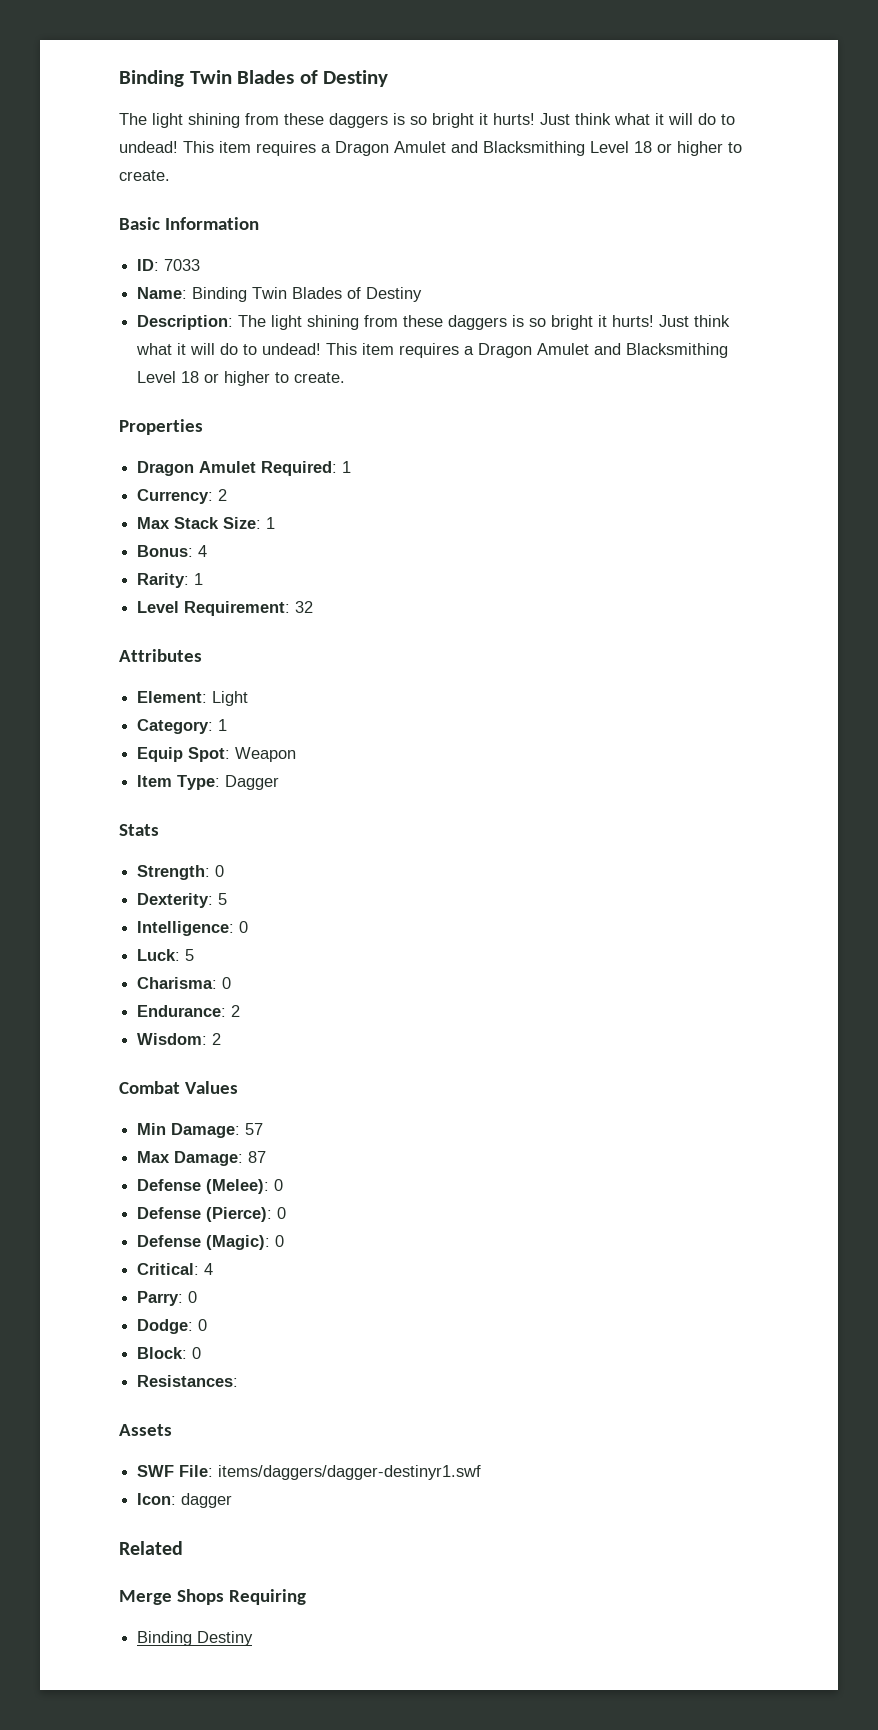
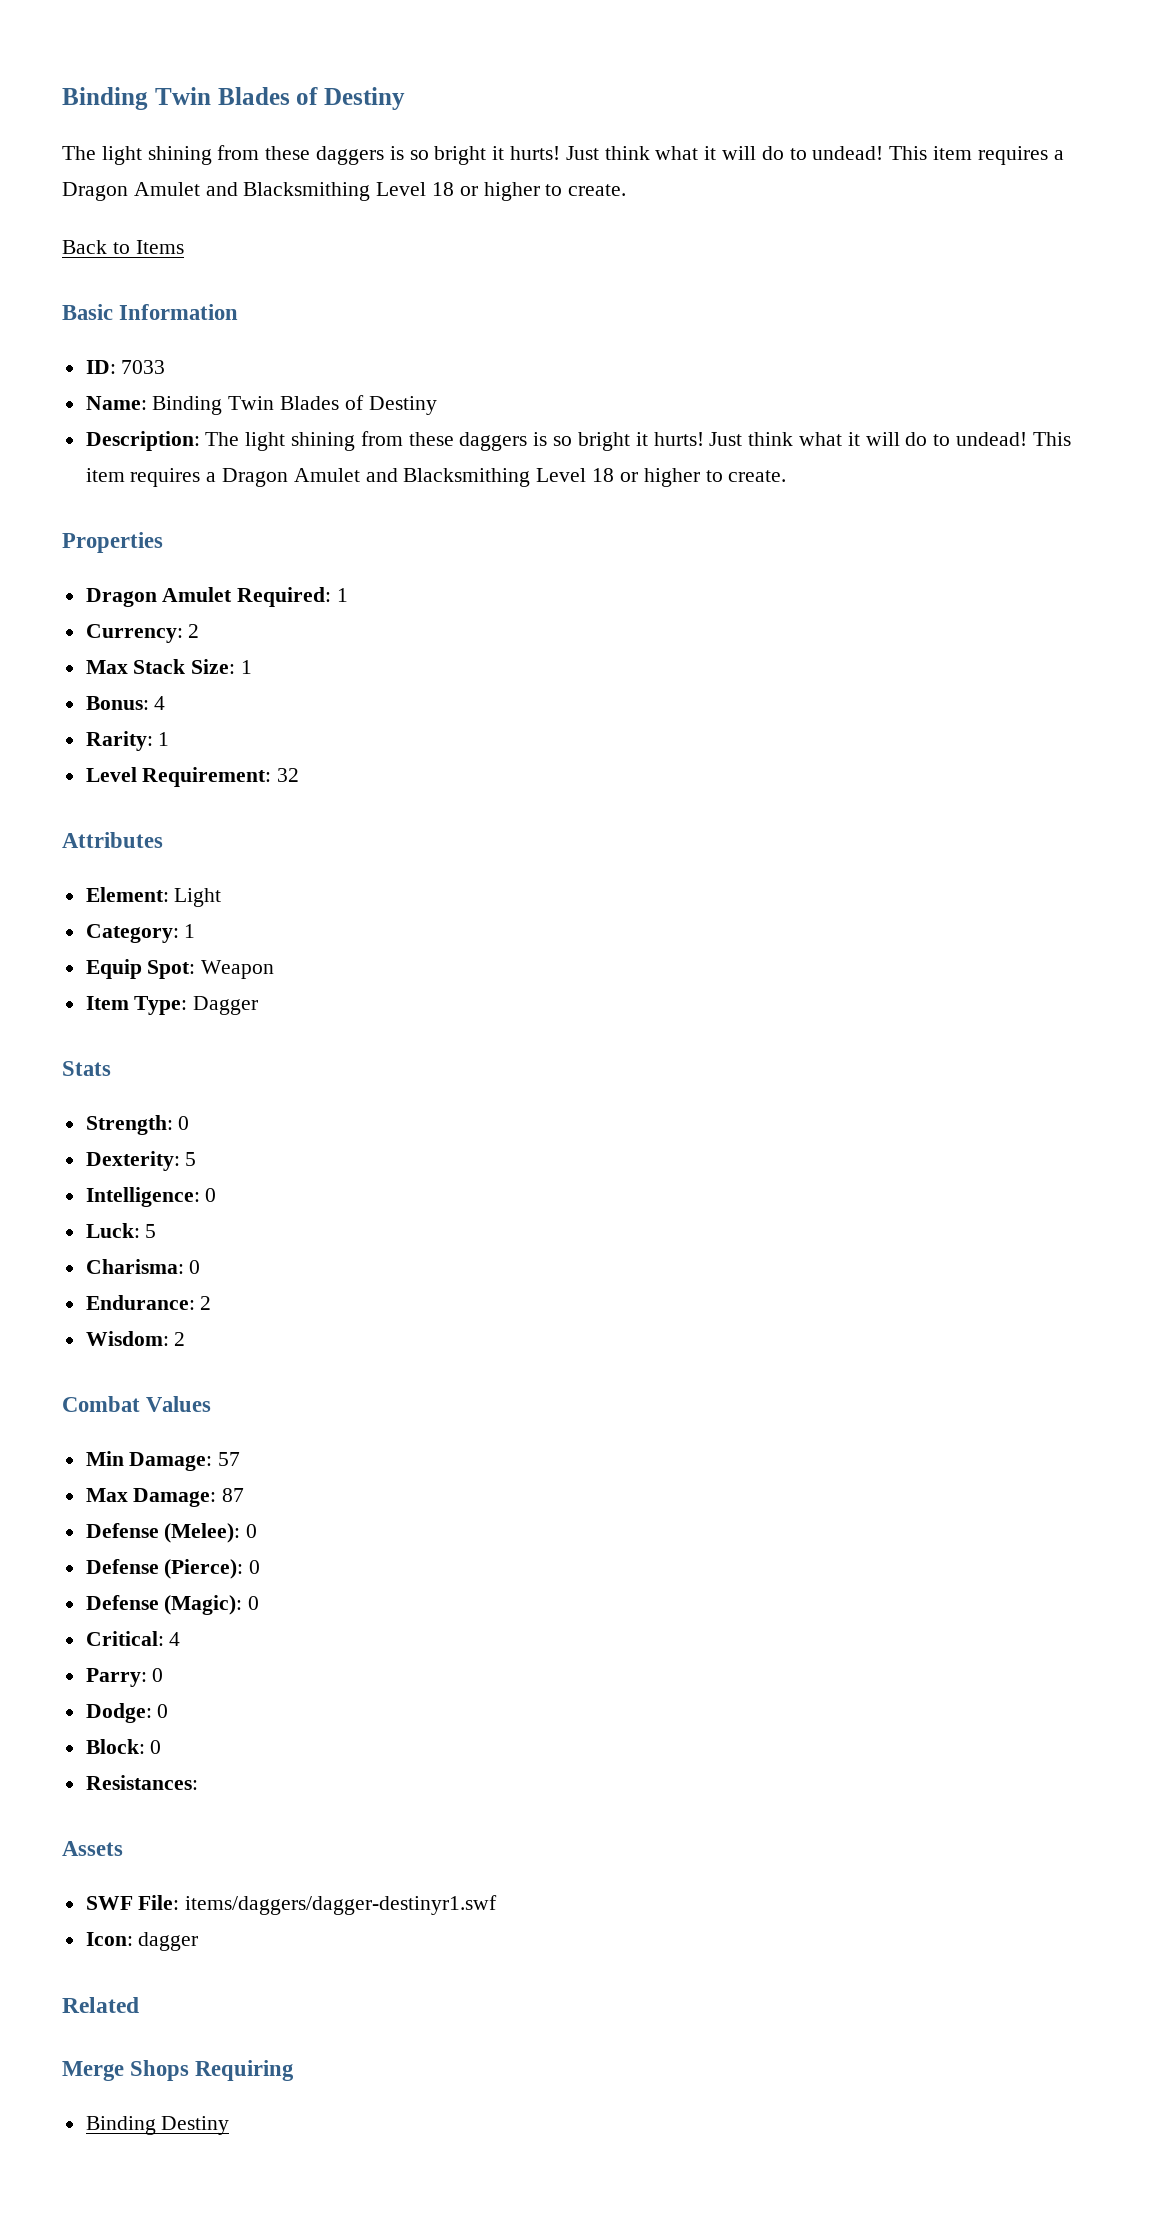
(170, 175) none -> [62,240,184,254] // Back to Items

